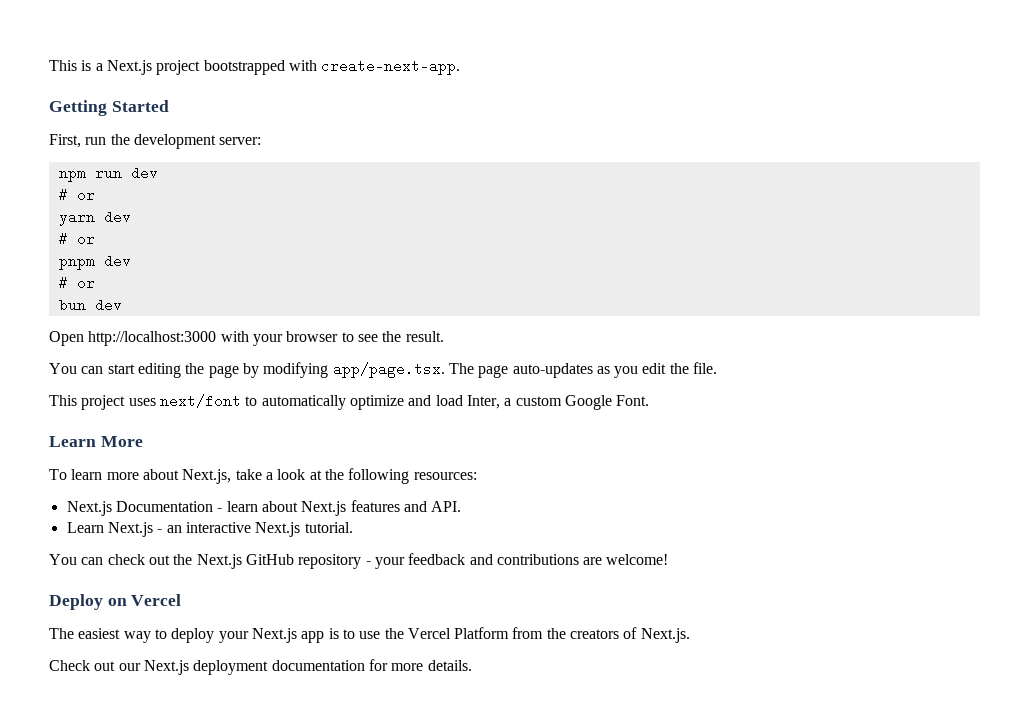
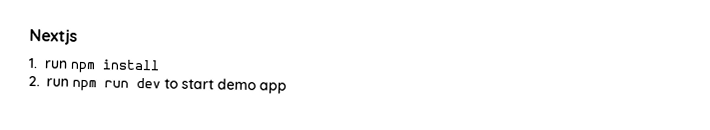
[49,59,461,75] [49,100,169,116] [49,134,262,149] [58,166,158,182] [58,188,95,202] [58,210,131,226] [58,232,95,246] [58,254,131,270] [58,276,95,290] [58,298,122,312] [49,331,444,346] [49,362,718,378] [49,394,650,410] [49,436,143,447] [49,468,477,484] [66,500,462,516] [66,522,353,537] [49,553,669,569] [49,594,182,610] [49,627,690,643] [49,659,472,675] This is a Next.js project bootstrapped with create-next-app. // Getting Started // First, run the development server: // npm run dev // # or // yarn dev // # or // pnpm dev // # or // bun dev // Open http://localhost:3000 with your browser to see the result. // You can start editing the page by modifying app/page.tsx. The page auto-updates as you edit the file. // This project uses next/font to automatically optimize and load Inter, a custom Google Font. // Learn More // To learn more about Next.js, take a look at the following resources: // Next.js Documentation - learn about Next.js features and API. // Learn Next.js - an interactive Next.js tutorial. // You can check out the Next.js GitHub repository - your feedback and contributions are welcome! // Deploy on Vercel // The easiest way to deploy your Next.js app is to use the Vercel Platform from the creators of Next.js. // Check out our Next.js deployment documentation for more details. -> [29,28,78,45] [28,57,161,74] [28,75,287,94] Nextjs // 1. run npm install // 2. run npm run dev to start demo app

